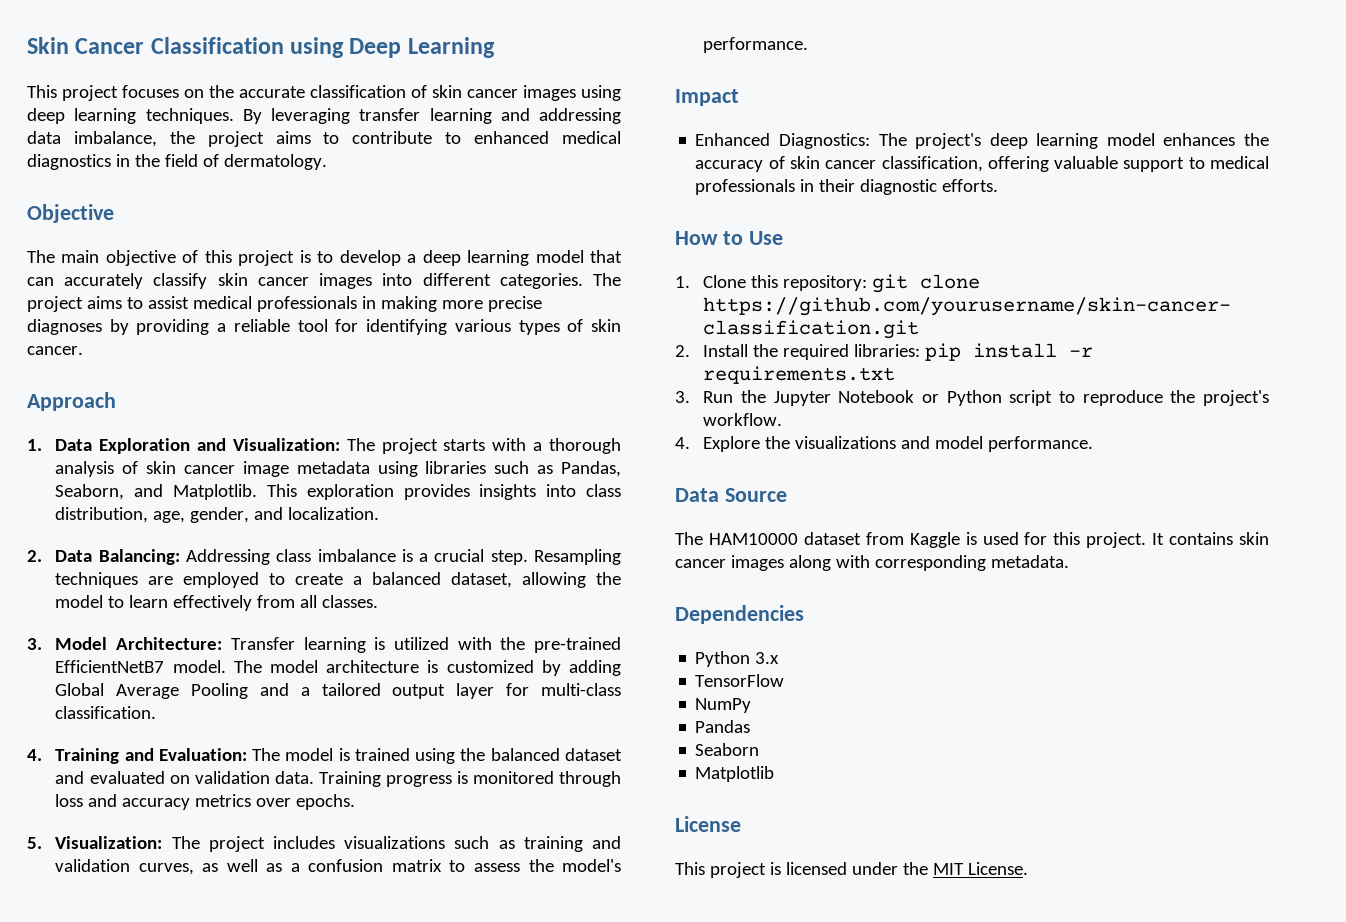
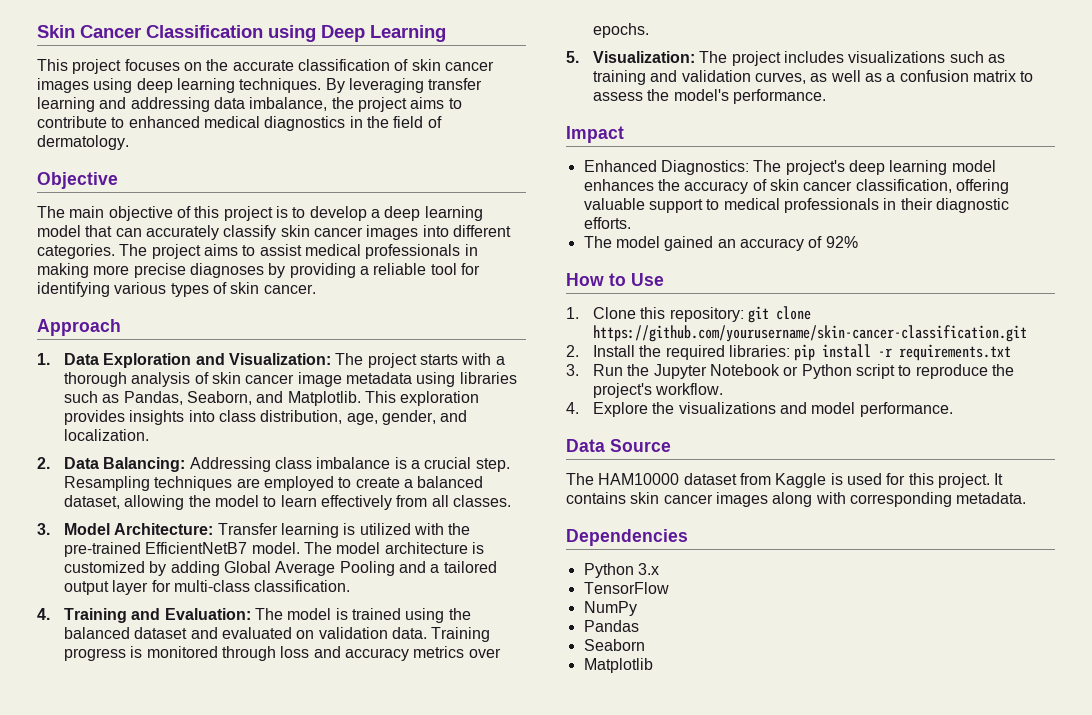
(999, 185) none -> [583,236,858,251] // The model gained an accuracy of 92%
[675,816,741,832] [675,862,1028,878] // License // This project is licensed under the MIT License. -> (653, 665) none

